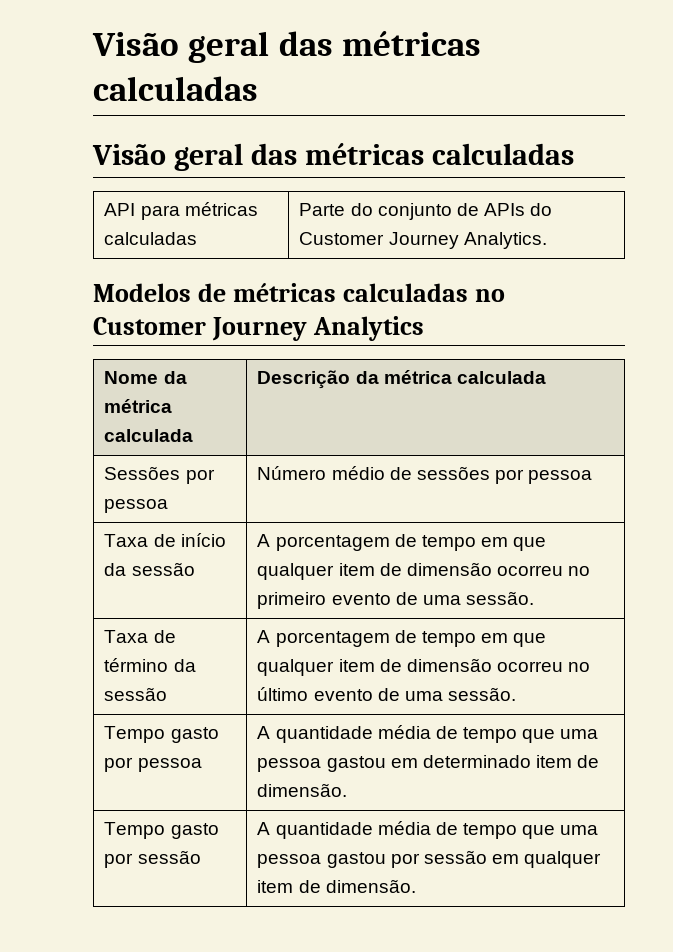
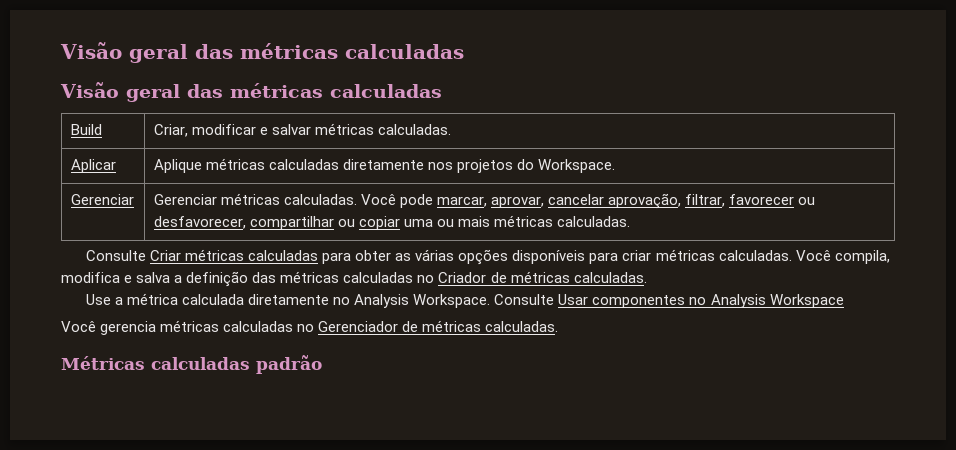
[104,202,258,220] [104,232,198,245] [299,203,553,220] [299,232,547,249] [93,283,506,302] [93,316,425,341] [104,371,187,384] [104,399,173,413] [104,429,194,442] [257,370,546,389] [104,466,215,484] [104,499,169,513] [257,466,593,484] [104,533,226,547] [104,562,195,576] [257,534,547,551] [257,562,591,580] [257,591,534,609] [104,630,176,643] [104,658,196,672] [104,687,168,701] [257,630,547,647] [257,658,591,676] [257,687,516,701] [104,726,219,743] [104,757,202,772] [257,725,599,743] [257,755,600,772] [257,783,348,797] [104,822,219,839] [104,850,201,868] [257,821,599,839] [257,850,602,868] [257,879,416,893] API para métricas calculadas | Parte do conjunto de APIs do Customer Journey Analytics. // Modelos de métricas calculadas no Customer Journey Analytics // Nome da métrica calculada | Descrição da métrica calculada // Sessões por pessoa | Número médio de sessões por pessoa // Taxa de início da sessão | A porcentagem de tempo em que qualquer item de dimensão ocorreu no primeiro evento de uma sessão. // Taxa de término da sessão | A porcentagem de tempo em que qualquer item de dimensão ocorreu no último evento de uma sessão. // Tempo gasto por pessoa | A quantidade média de tempo que uma pessoa gastou em determinado item de dimensão. // Tempo gasto por sessão | A quantidade média de tempo que uma pessoa gastou por sessão em qualquer item de dimensão. -> [70,124,102,135] [153,123,452,137] [70,159,116,173] [153,158,616,173] [70,194,134,205] [153,193,816,209] [153,215,631,230] [85,249,890,265] [61,271,647,287] [85,293,844,308] [61,320,559,335] [61,355,322,374] Build | Criar, modificar e salvar métricas calculadas. // Aplicar | Aplique métricas calculadas diretamente nos projetos do Workspace. // Gerenciar | Gerenciar métricas calculadas. Você pode marcar, aprovar, cancelar aprovação, filtrar, favorecer ou desfavorecer, compartilhar ou copiar uma ou mais métricas calculadas. // Consulte Criar métricas calculadas para obter as várias opções disponíveis para criar métricas calculadas. Você compila, modifica e salva a definição das métricas calculadas no Criador de métricas calculadas. // Use a métrica calculada diretamente no Analysis Workspace. Consulte Usar componentes no Analysis Workspace // Você gerencia métricas calculadas no Gerenciador de métricas calculadas. // Métricas calculadas padrão

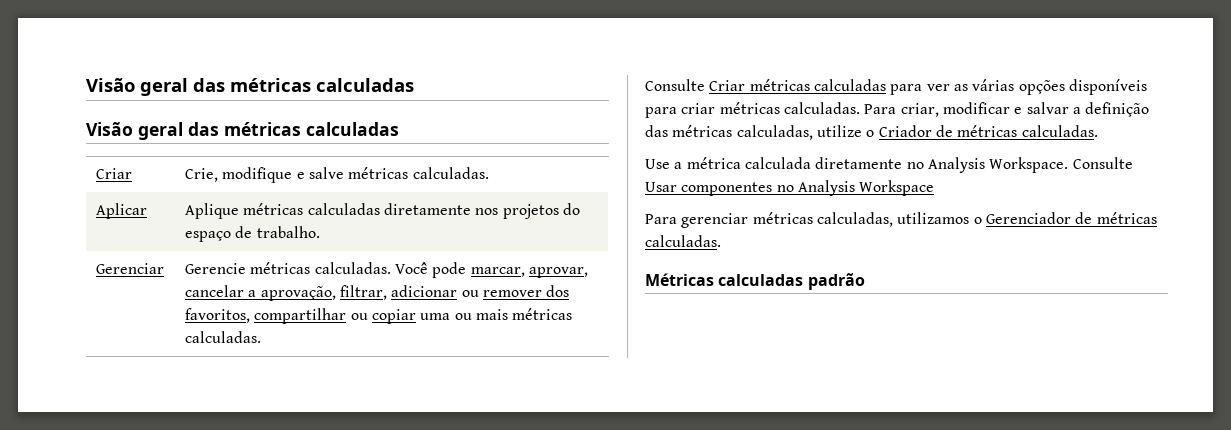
[70,124,102,135] [153,124,311,137] Build | Criar, modificar e salvar -> [96,168,133,179] [185,167,345,183] Criar | Crie, modifique e salve
[538,159,616,173] Workspace. -> [185,226,320,242] espaço de trabalho.
[153,194,217,205] Gerenciar -> [185,263,247,274] Gerencie
(605, 199) none -> [248,290,257,297] a
[729,194,816,205] [153,216,246,229] favorecer ou desfavorecer, -> [391,285,570,297] [185,308,251,323] adicionar ou remover dos favoritos,
[355,250,392,261] obter -> [926,84,950,91] ver
[795,250,890,264] [61,272,171,283] Você compila, modifica e salva -> [864,102,1069,117] Para criar, modificar e salvar
[343,272,435,283] calculadas no -> [736,125,875,140] calculadas, utilize o
[61,320,315,335] Você gerencia métricas calculadas no -> [645,212,982,228] Para gerenciar métricas calculadas, utilizamos o

